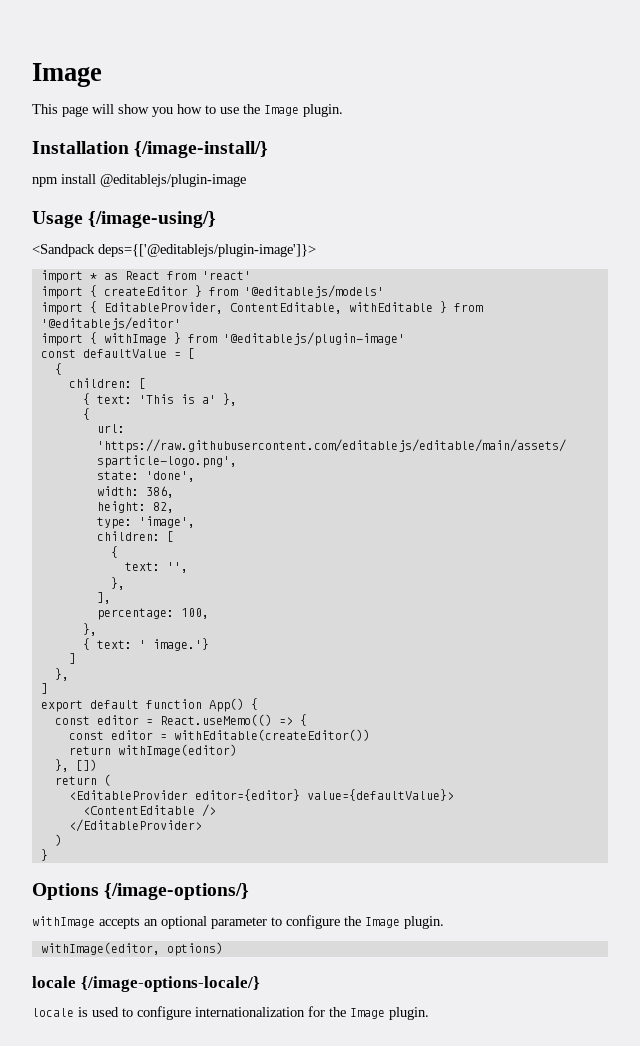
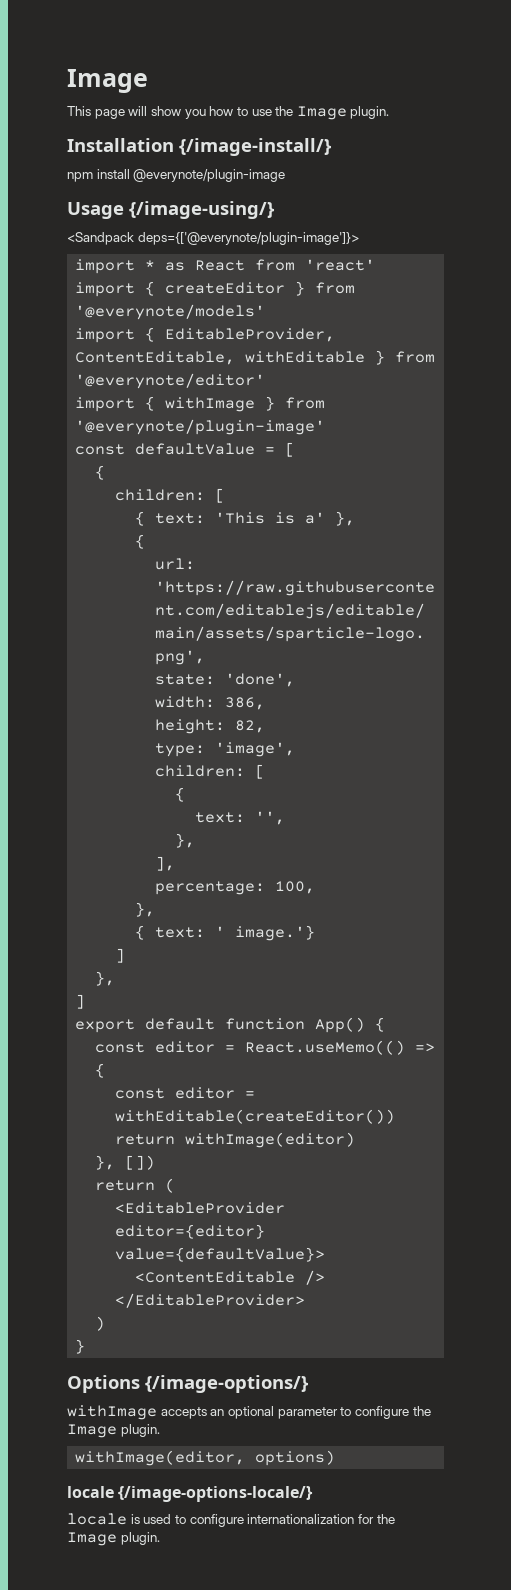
[100,174,246,187] @editablejs/plugin-image -> [133,169,286,182] @everynote/plugin-image
[98,244,316,257] deps={['@editablejs/plugin-image']}> -> [137,232,359,245] deps={['@everynote/plugin-image']}>
[243,285,384,298] '@editablejs/models' -> [75,304,266,320] '@everynote/models'
[40,317,181,330] '@editablejs/editor' -> [75,373,266,389] '@everynote/editor'
[222,332,405,346] '@editablejs/plugin-image' -> [75,419,326,435] '@everynote/plugin-image'

